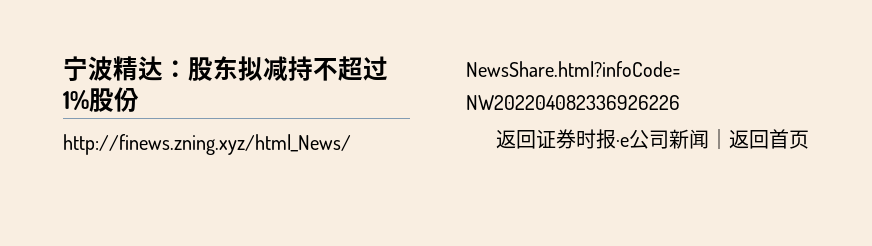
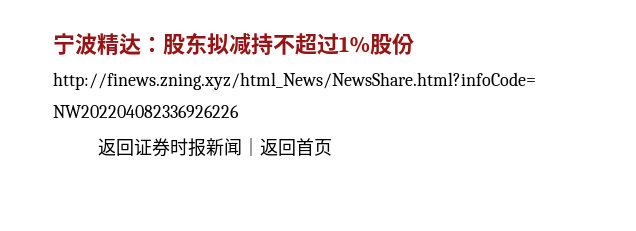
[616,129,670,149] ·e公司 -> (206, 147) none

